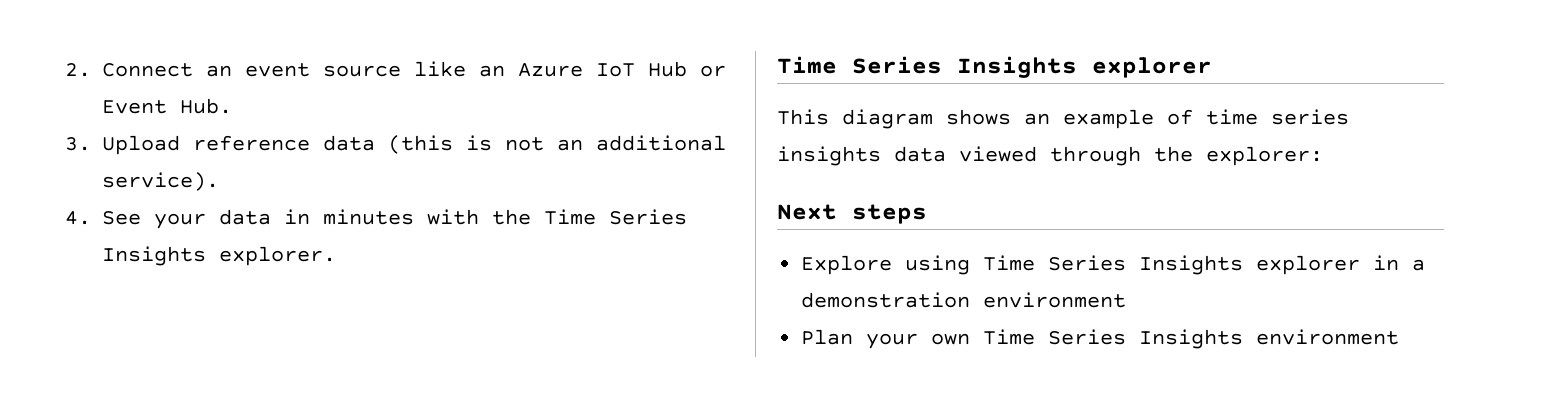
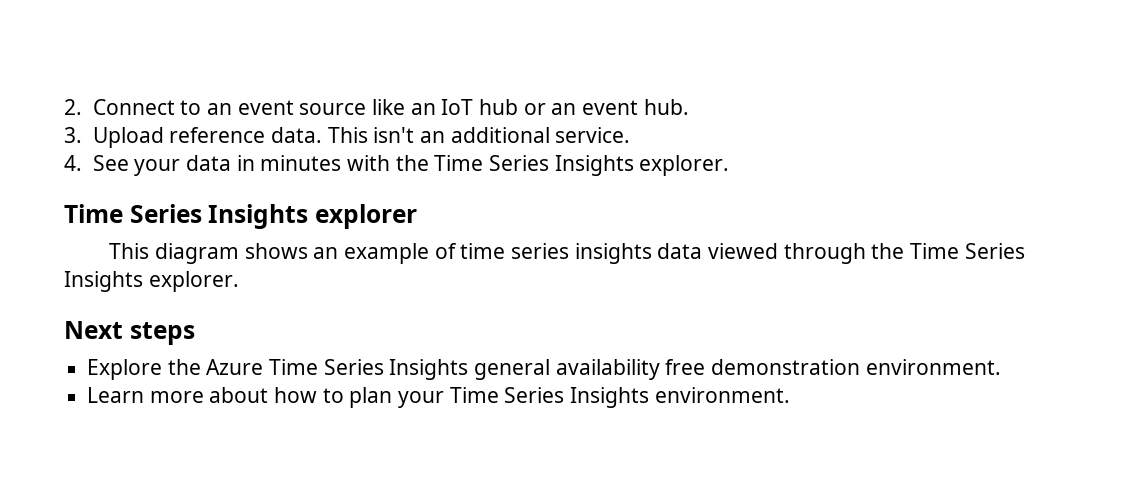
(193, 70) none -> [180,100,202,115] to
[518,61,726,77] [102,98,232,114] Azure IoT Hub or Event Hub. -> [441,99,689,115] IoT hub or an event hub.
[323,135,544,154] data (this is not -> [270,127,415,143] data. This isn't
[102,172,219,191] service). -> [555,127,631,143] service.
[1206,146,1323,166] explorer: -> [910,243,1025,259] [64,271,239,292] Time Series Insights explorer.
[905,255,1426,275] [801,292,1127,308] [801,329,1400,349] using Time Series Insights explorer in a demonstration environment // Plan your own Time Series Insights environment -> [167,359,1001,380] [87,387,790,408] the Azure Time Series Insights general availability free demonstration environment. // Learn more about how to plan your Time Series Insights environment.

